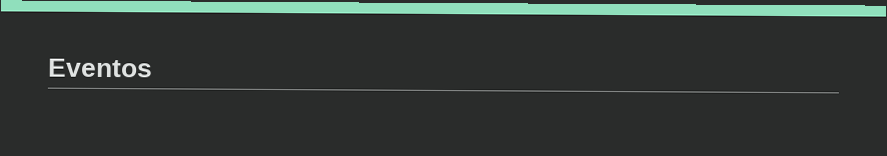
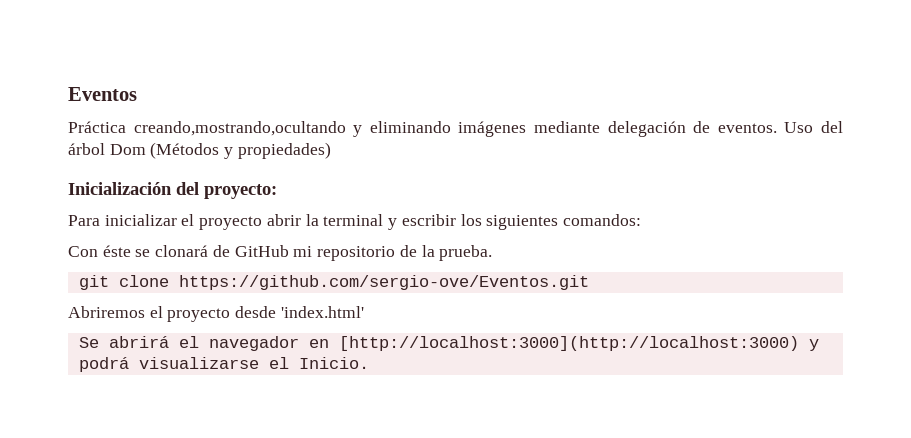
(153, 68) none -> [68,121,844,137] [68,142,331,159] [68,182,277,199] [68,214,641,230] [68,245,493,261] [78,275,589,290] [68,306,364,322] [78,336,819,351] [78,357,369,372] // Práctica creando,mostrando,ocultando y eliminando imágenes mediante delegación de eventos. Uso del árbol Dom (Métodos y propiedades) // Inicialización del proyecto: // Para inicializar el proyecto abrir la terminal y escribir los siguientes comandos: // Con éste se clonará de GitHub mi repositorio de la prueba. // git clone https://github.com/sergio-ove/Eventos.git // Abriremos el proyecto desde 'index.html' // Se abrirá el navegador en [http://localhost:3000](http://localhost:3000) y podrá visualizarse el Inicio.

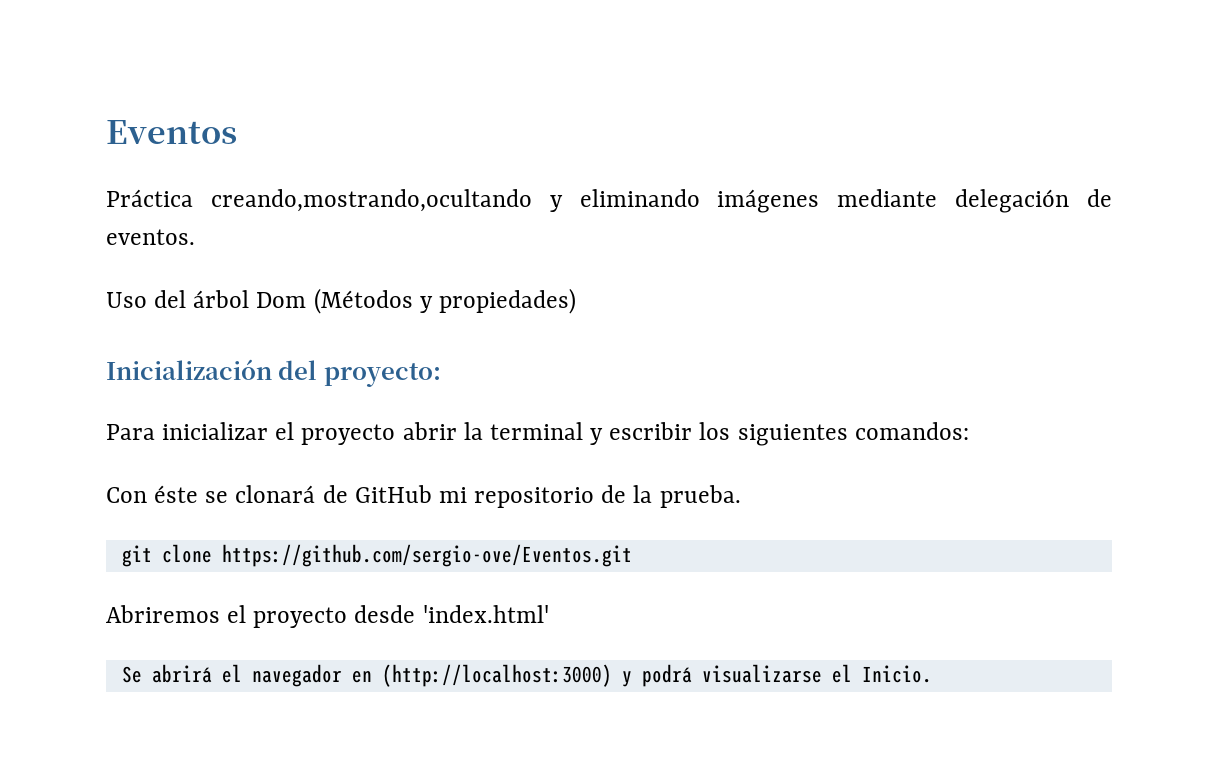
(777, 128) none -> (195, 237) //
[338,336,799,351] [http://localhost:3000](http://localhost:3000) -> [381,664,612,687] (http://localhost:3000)

